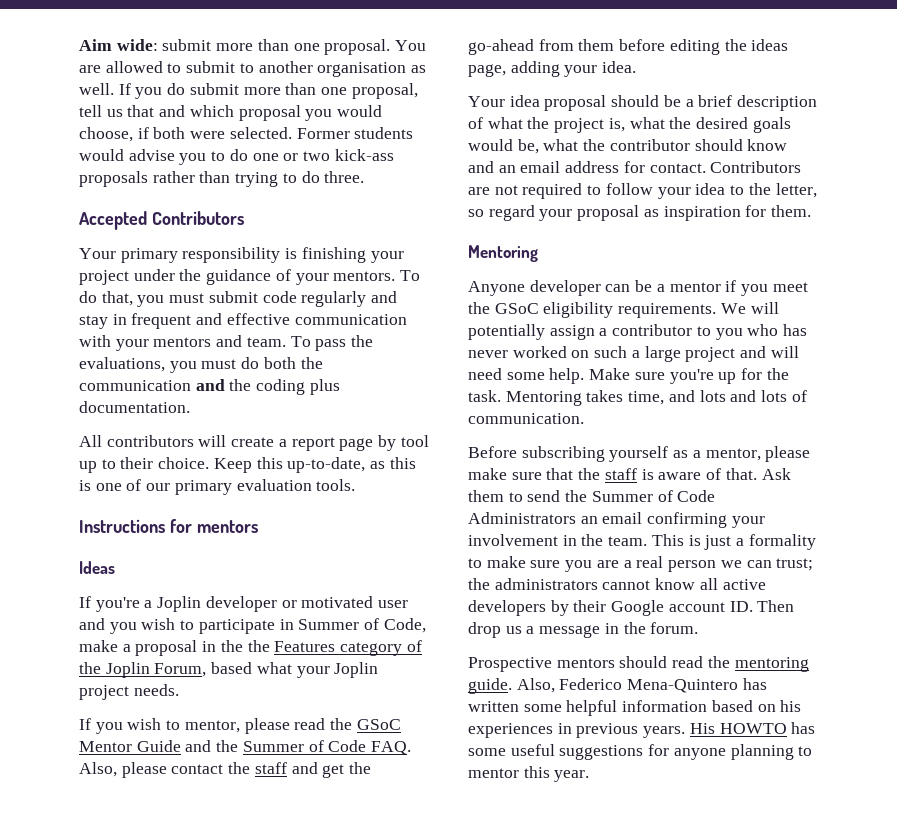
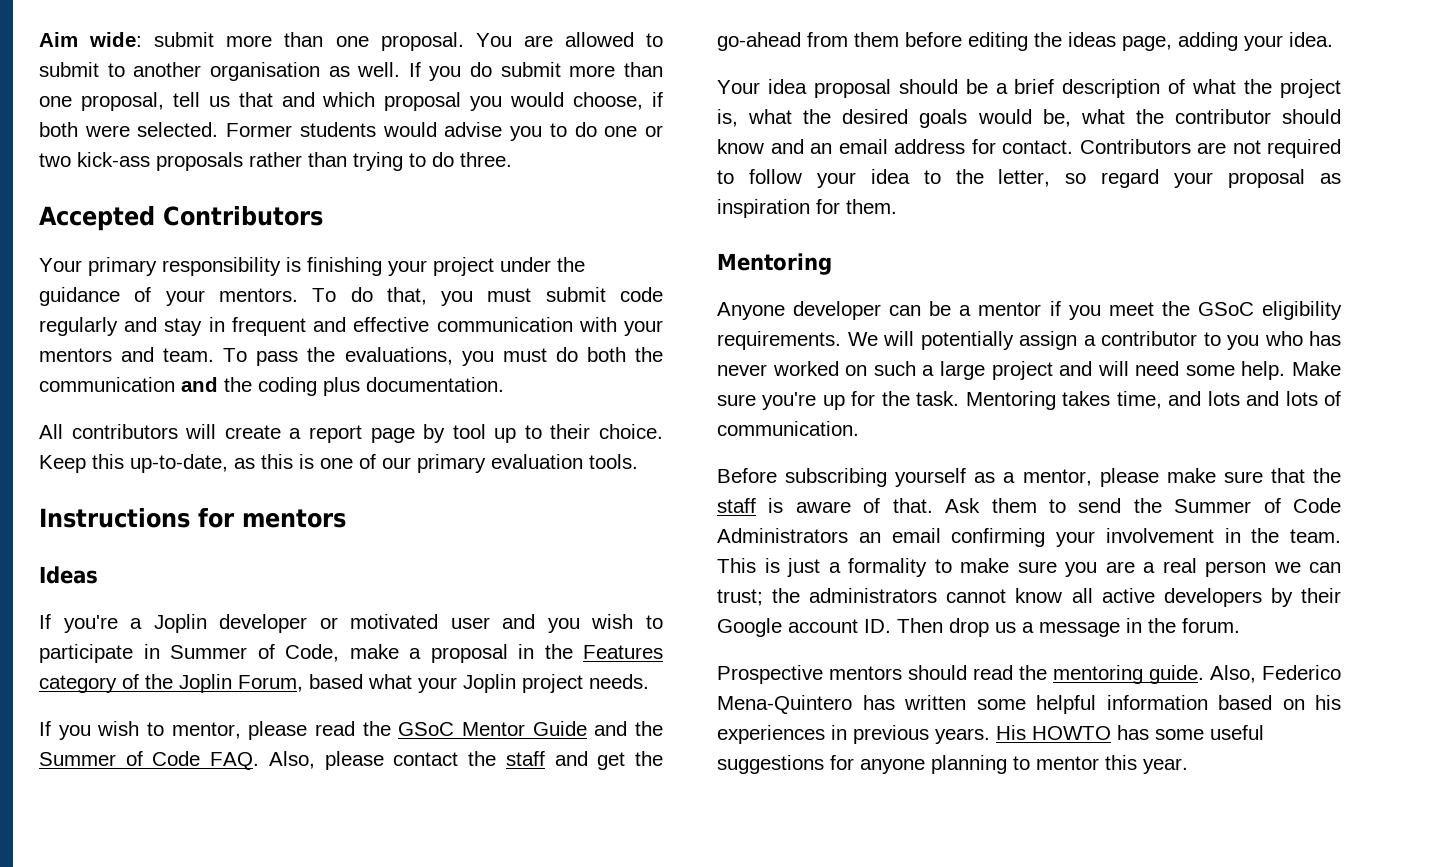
[247,640,270,652] the -> (573, 651) none

